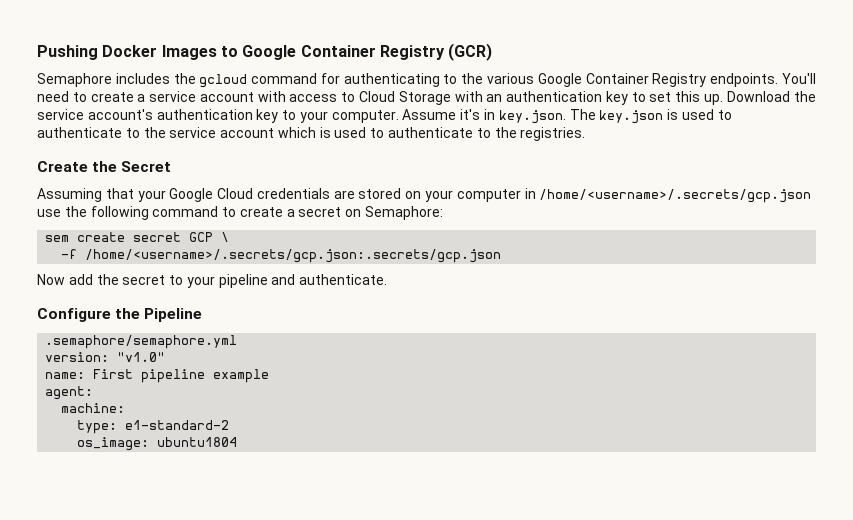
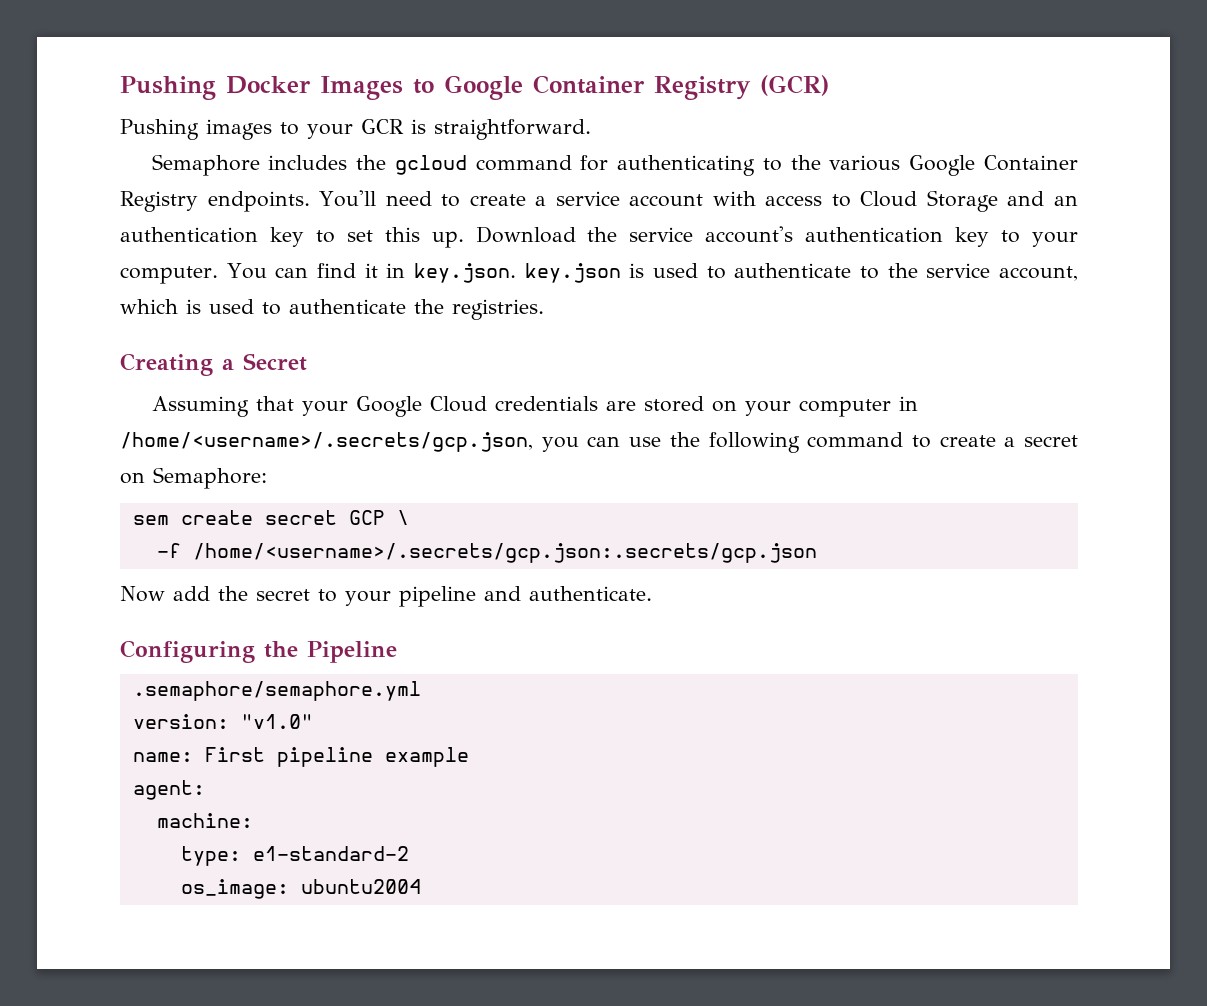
(493, 52) none -> [120,119,591,140] // Pushing images to your GCR is straightforward.
[454,91,483,102] with -> [1007,191,1045,206] and
[402,109,481,120] Assume it's -> [226,263,378,279] You can find it
[569,109,596,120] The -> (516, 273) none
[220,128,275,138] account -> [999,266,1079,281] account,
[476,128,491,138] to -> (406, 306) none
[37,161,118,172] Create the -> [120,353,234,376] Creating a
[539,189,812,203] /home/<username>/.secrets/gcp.json -> [120,432,621,452] /home/<username>/.secrets/gcp.json, you can
[37,308,111,322] Configure -> [120,640,255,663] Configuring
[157,437,238,447] ubuntu1804 -> [300,879,421,894] ubuntu2004

